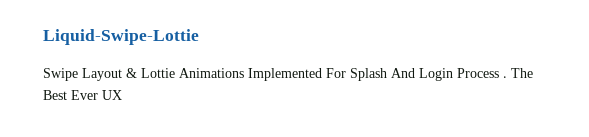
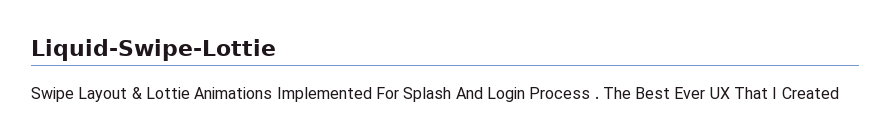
(122, 95) none -> [734,87,839,99] That I Created

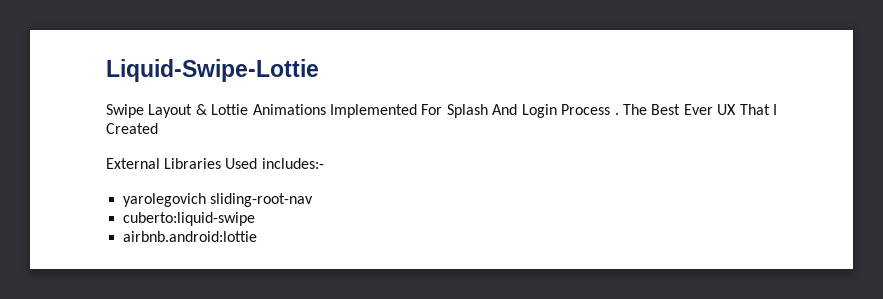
(839, 93) none -> [106,158,324,169] [123,193,314,207] [123,212,256,226] [123,231,258,242] // External Libraries Used includes:- // yarolegovich sliding-root-nav // cuberto:liquid-swipe // airbnb.android:lottie

